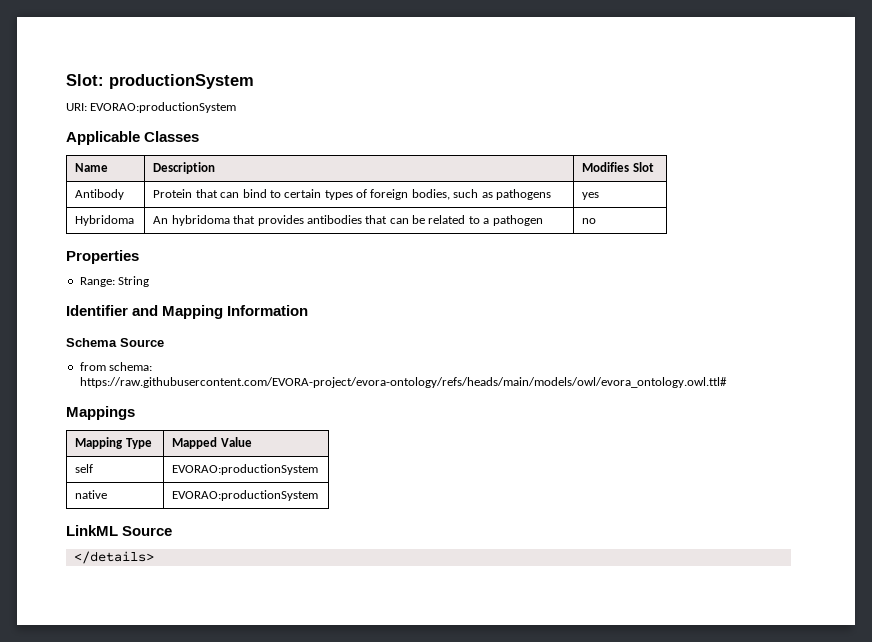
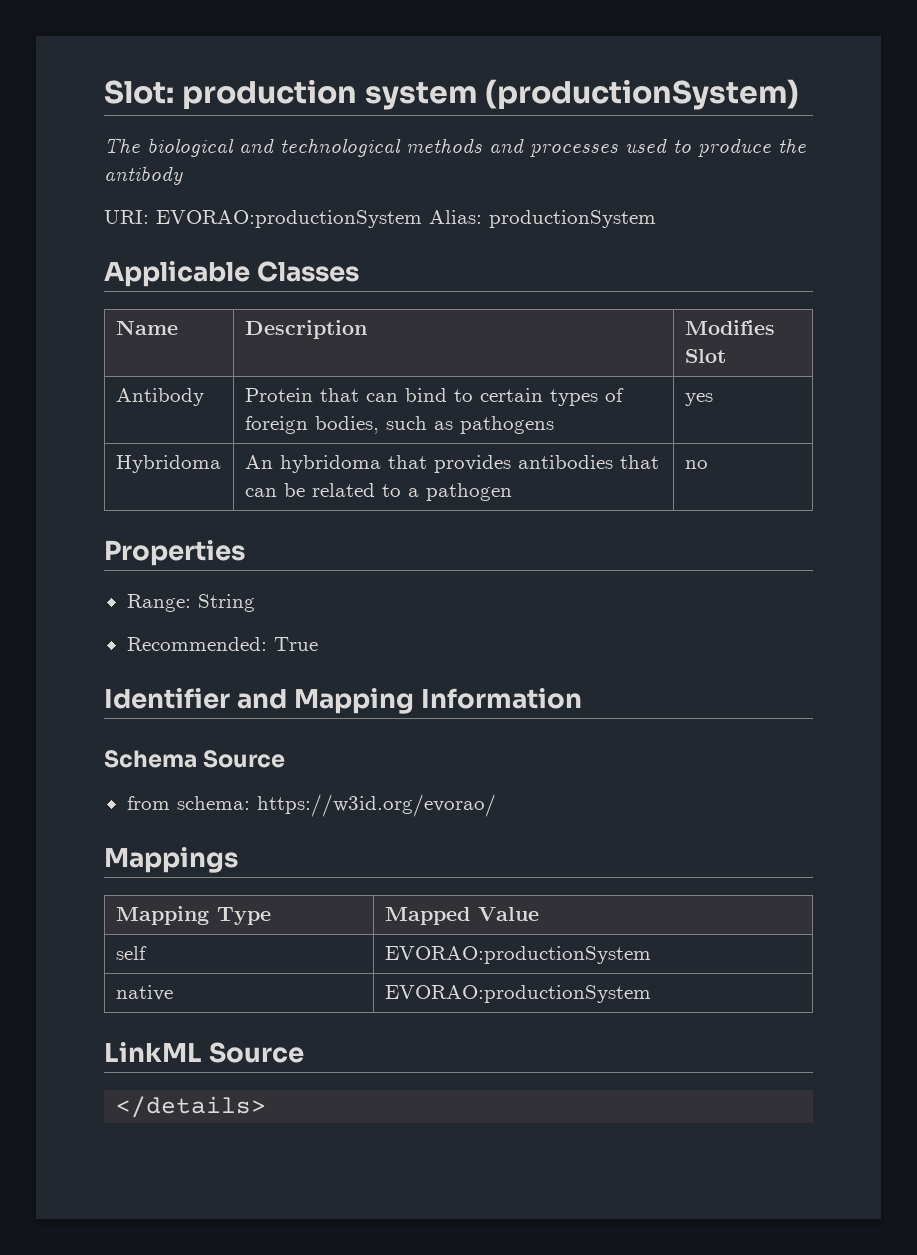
[109,74,254,89] productionSystem -> [182,79,800,110] [104,137,806,157] [104,165,183,185] production system (productionSystem) // The biological and technological methods and processes used to produce the antibody
(237, 107) none -> [429,210,656,228] Alias: productionSystem
(150, 281) none -> [126,637,318,651] // Recommended: True
[79,377,727,388] https://raw.githubusercontent.com/EVORA-project/evora-ontology/refs/heads/main/models/owl/evora_ontology.owl.ttl# -> [256,794,496,817] https://w3id.org/evorao/

